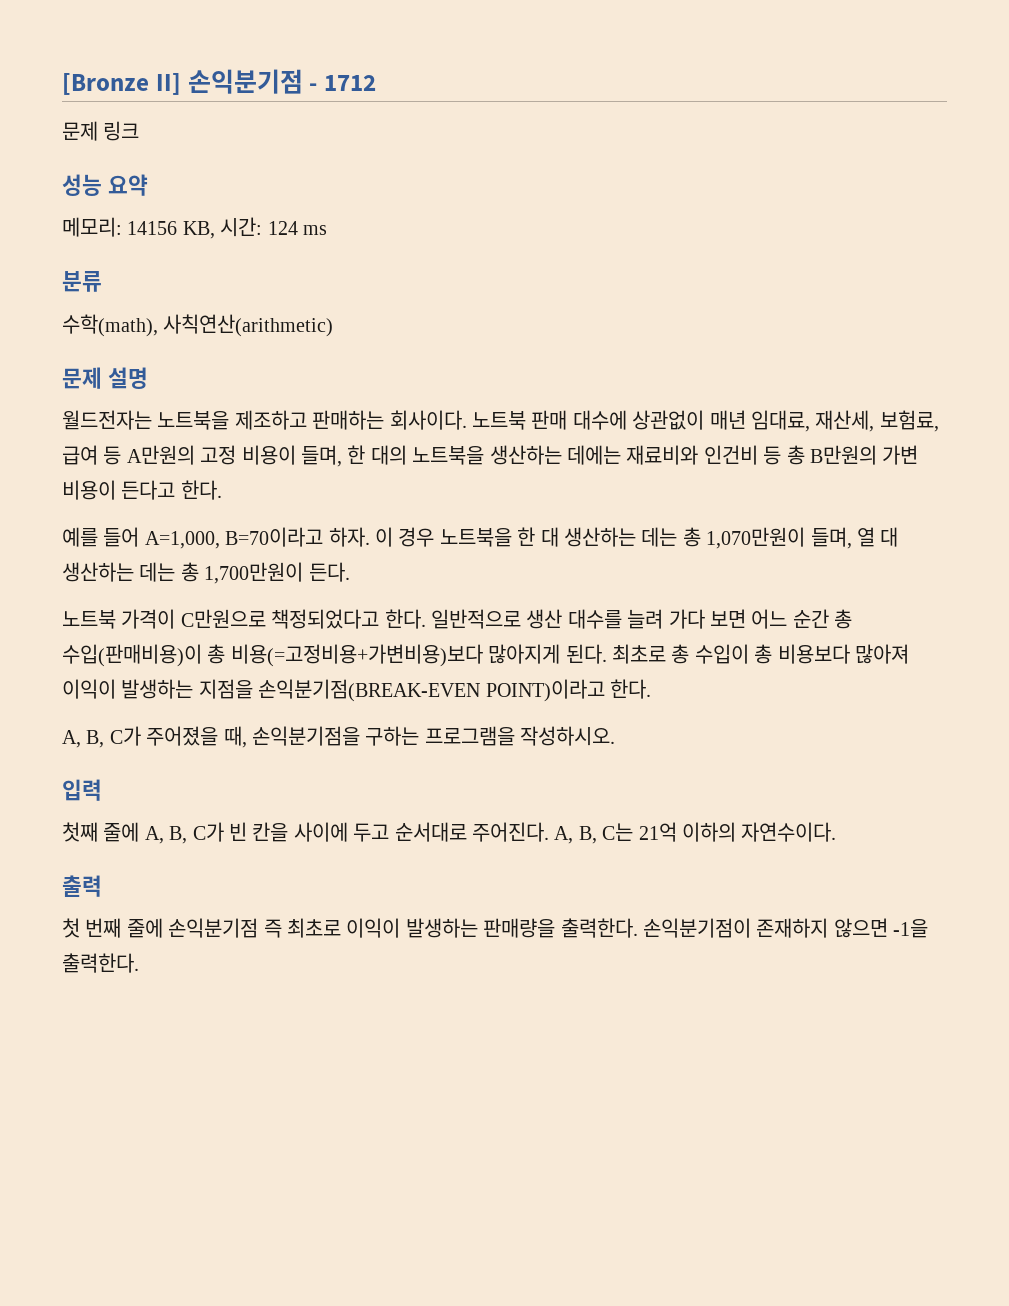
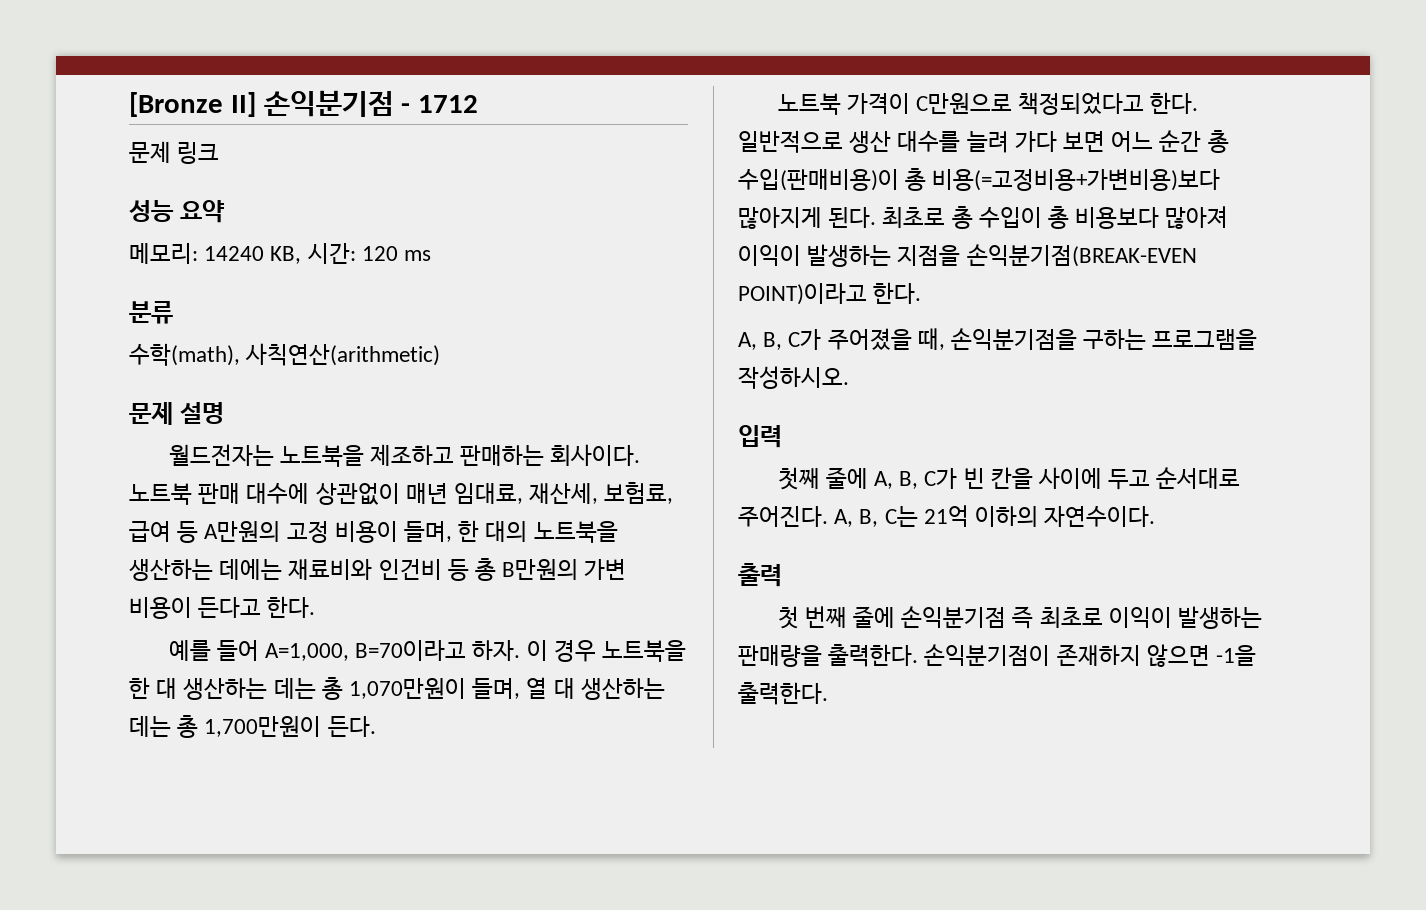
[127,221,178,235] 14156 -> [204,246,265,261] 14240
[267,221,298,235] 124 -> [361,246,398,261] 120

